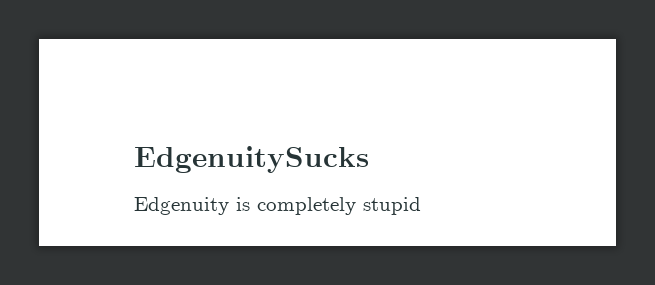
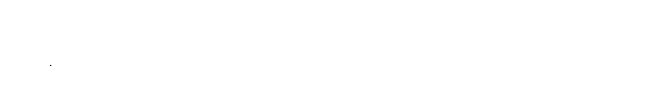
[134,146,369,173] [134,197,421,215] EdgenuitySucks // Edgenuity is completely stupid -> [49,64,52,66] .

